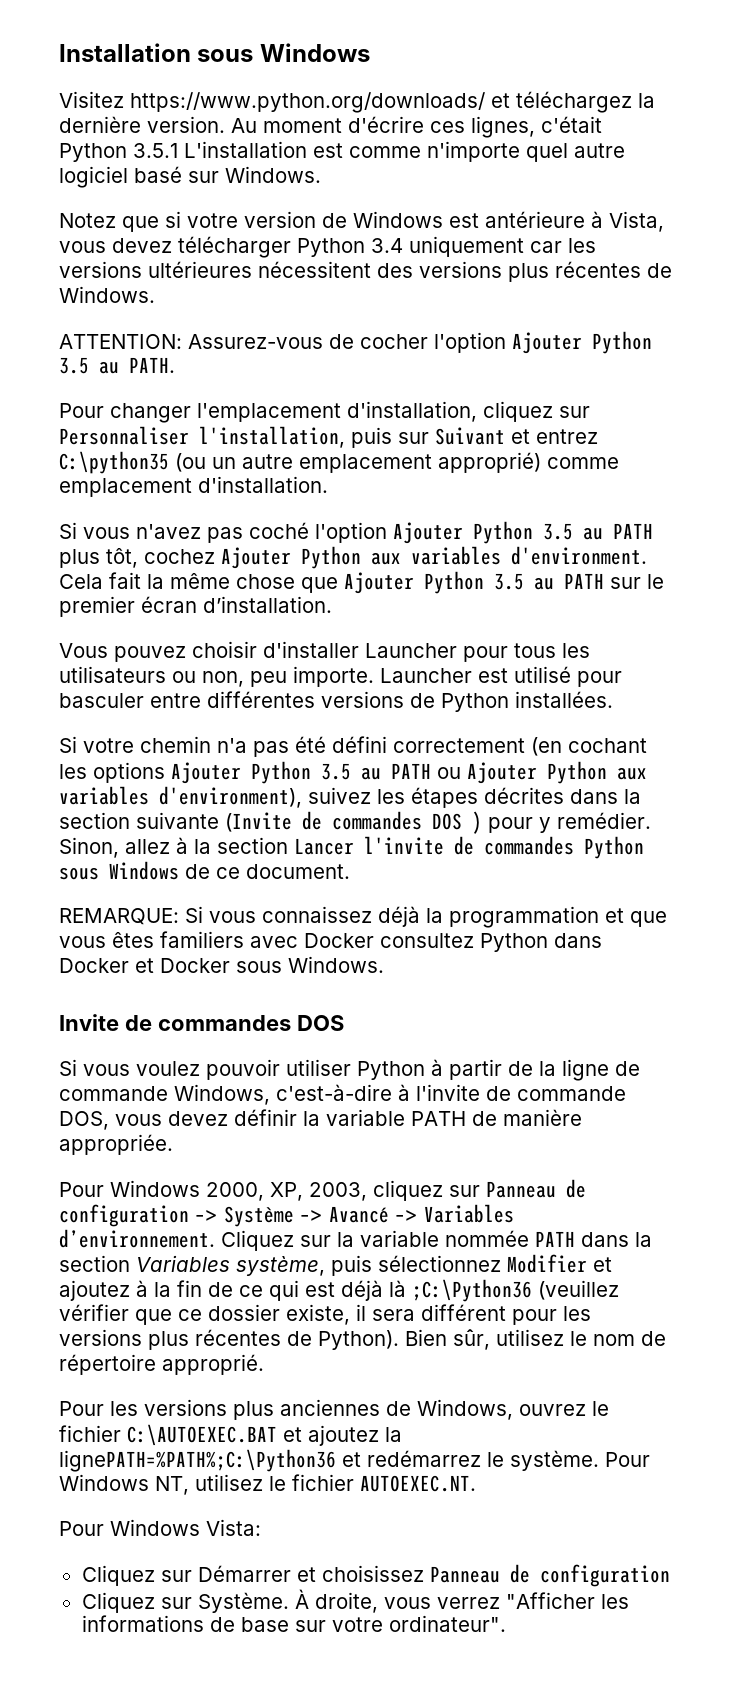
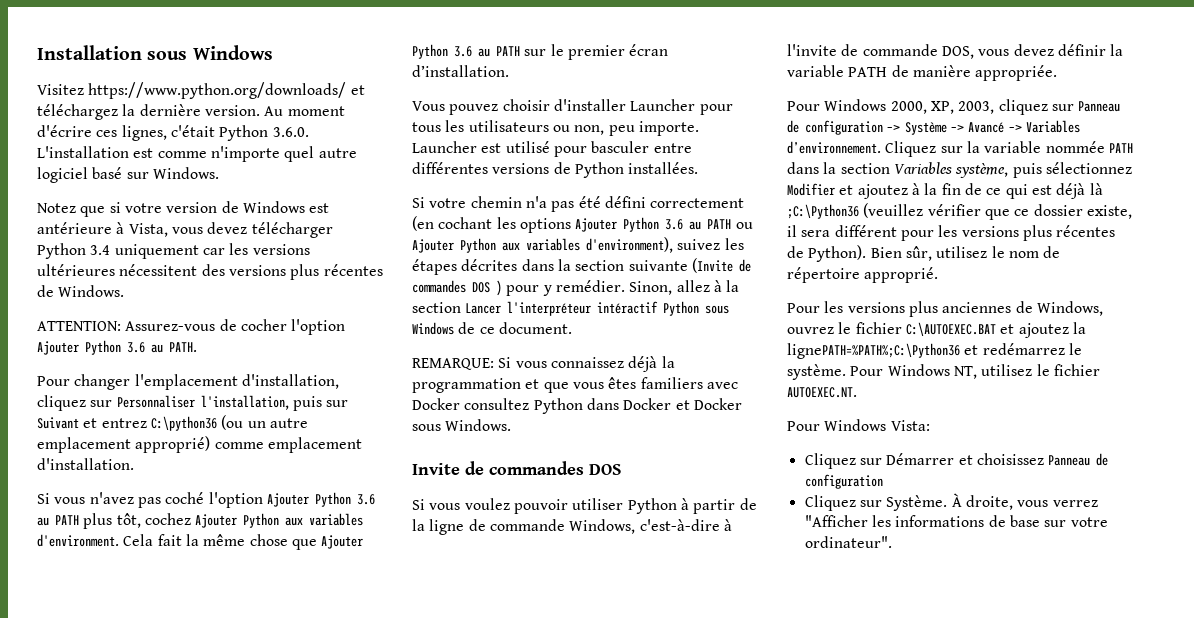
[133,143,178,158] 3.5.1 -> [272,127,309,137] 3.6.0.
[59,357,89,374] 3.5 -> [127,342,145,353] 3.6
[59,451,169,474] C:\python35 -> [150,416,217,431] C:\python36
[543,523,573,540] 3.5 -> [356,494,375,505] 3.6
[494,573,524,590] 3.5 -> [454,46,472,57] 3.6
[321,763,351,780] 3.5 -> [665,219,684,230] 3.6
[364,836,574,855] l'invite de commandes -> [507,301,659,316] l'interpréteur intéractif

